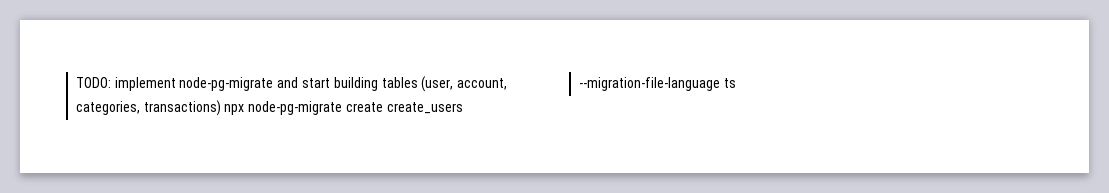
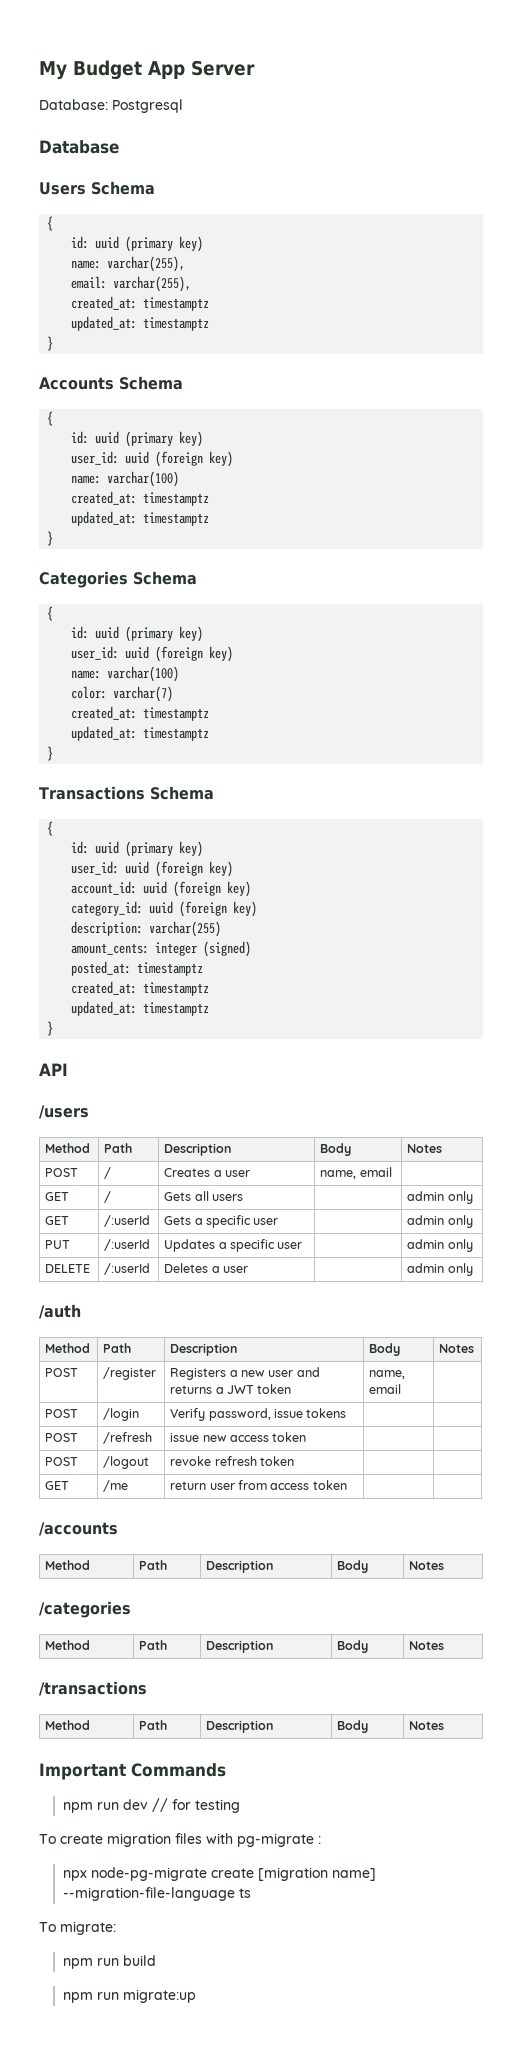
[75,76,508,92] [75,100,221,116] TODO: implement node-pg-migrate and start building tables (user, account, categories, transactions) -> [39,60,255,80] [39,99,183,113] [39,140,119,154] [39,181,155,195] [47,216,54,231] [71,236,204,252] [71,256,186,272] [71,276,192,292] [71,296,210,311] [71,316,210,331] [47,336,54,351] [39,376,183,390] [47,411,54,426] [71,431,204,447] [71,451,234,467] [71,471,180,487] [71,491,210,506] [71,511,210,526] [47,531,54,546] [39,571,197,588] [47,606,54,621] [71,626,204,642] [71,646,234,662] [71,666,180,682] [71,686,174,702] [71,706,210,721] [71,726,210,741] [47,746,54,761] [39,786,214,800] [47,821,54,836] [71,841,204,857] [71,861,234,877] [71,881,252,897] [71,901,258,917] [71,921,222,937] [71,941,252,957] [71,961,204,976] [71,981,210,996] [71,1001,210,1016] [47,1021,54,1036] [39,1063,68,1076] [39,1105,89,1119] [45,1143,91,1153] [104,1143,133,1153] [164,1143,232,1156] [320,1143,352,1156] [407,1144,443,1153] [45,1168,79,1177] [104,1167,112,1179] [164,1168,251,1177] [320,1167,392,1179] [45,1192,70,1201] [104,1191,112,1203] [164,1191,244,1201] [407,1191,473,1204] [45,1216,70,1225] [104,1215,151,1227] [164,1215,279,1228] [407,1215,473,1228] [45,1240,71,1249] [104,1239,151,1251] [164,1239,303,1252] [407,1239,473,1252] [45,1264,91,1273] [104,1263,151,1275] [164,1263,249,1273] [407,1263,473,1276] [39,1304,81,1319] [45,1343,91,1353] [103,1343,132,1353] [170,1343,238,1356] [369,1343,401,1356] [439,1344,475,1353] [45,1368,79,1377] [103,1367,157,1380] [170,1367,320,1380] [170,1384,292,1394] [369,1370,406,1379] [369,1384,402,1394] [45,1409,79,1418] [103,1408,140,1421] [170,1408,347,1421] [45,1433,79,1442] [103,1432,153,1444] [170,1432,307,1442] [45,1457,79,1466] [103,1456,150,1469] [170,1456,295,1466] [45,1481,70,1490] [103,1480,129,1492] [170,1480,347,1490] [39,1522,118,1536] [45,1560,91,1570] [139,1560,168,1570] [206,1560,274,1573] [337,1560,369,1573] [409,1561,445,1570] [39,1601,131,1618] [45,1640,91,1650] [139,1640,168,1650] [206,1640,274,1653] [337,1640,369,1653] [409,1641,445,1650] [39,1681,147,1696] [45,1720,91,1730] [139,1720,168,1730] [206,1720,274,1733] [337,1720,369,1733] [409,1721,445,1730] [39,1763,226,1780] [62,1798,240,1813] [39,1833,321,1847] My Budget App Server // Database: Postgresql // Database // Users Schema // { // id: uuid (primary key) // name: varchar(255), // email: varchar(255), // created_at: timestamptz // updated_at: timestamptz // } // Accounts Schema // { // id: uuid (primary key) // user_id: uuid (foreign key) // name: varchar(100) // created_at: timestamptz // updated_at: timestamptz // } // Categories Schema // { // id: uuid (primary key) // user_id: uuid (foreign key) // name: varchar(100) // color: varchar(7) // created_at: timestamptz // updated_at: timestamptz // } // Transactions Schema // { // id: uuid (primary key) // user_id: uuid (foreign key) // account_id: uuid (foreign key) // category_id: uuid (foreign key) // description: varchar(255) // amount_cents: integer (signed) // posted_at: timestamptz // created_at: timestamptz // updated_at: timestamptz // } // API // /users // Method | Path | Description | Body | Notes // POST | / | Creates a user | name, email | // GET | / | Gets all users | | admin only // GET | /:userId | Gets a specific user | | admin only // PUT | /:userId | Updates a specific user | | admin only // DELETE | /:userId | Deletes a user | | admin only // /auth // Method | Path | Description | Body | Notes // POST | /register | Registers a new user and returns a JWT token | name, email | // POST | /login | Verify password, issue tokens | | // POST | /refresh | issue new access token | | // POST | /logout | revoke refresh token | | // GET | /me | return user from access token | | // /accounts // Method | Path | Description | Body | Notes // /categories // Method | Path | Description | Body | Notes // /transactions // Method | Path | Description | Body | Notes // Important Commands // npm run dev // for testing // To create migration files with pg-migrate : //
[386,102,463,114] create_users -> [257,1867,376,1881] [migration name]
(736, 83) none -> [39,1921,116,1935] [62,1955,156,1969] [62,1989,196,2003] // To migrate: // npm run build // npm run migrate:up

